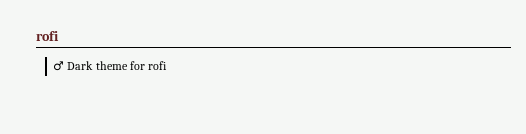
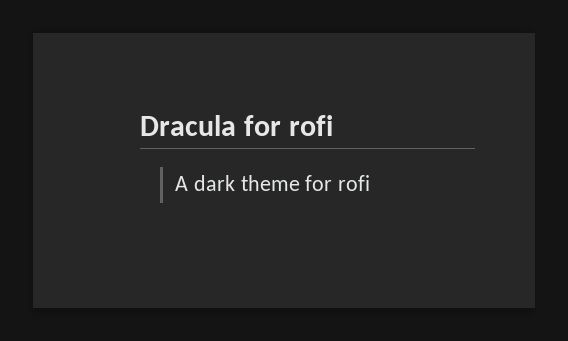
(36, 36) none -> [140,115,282,136] Dracula for
[53,61,94,71] ♂ Dark -> [174,175,235,191] A dark

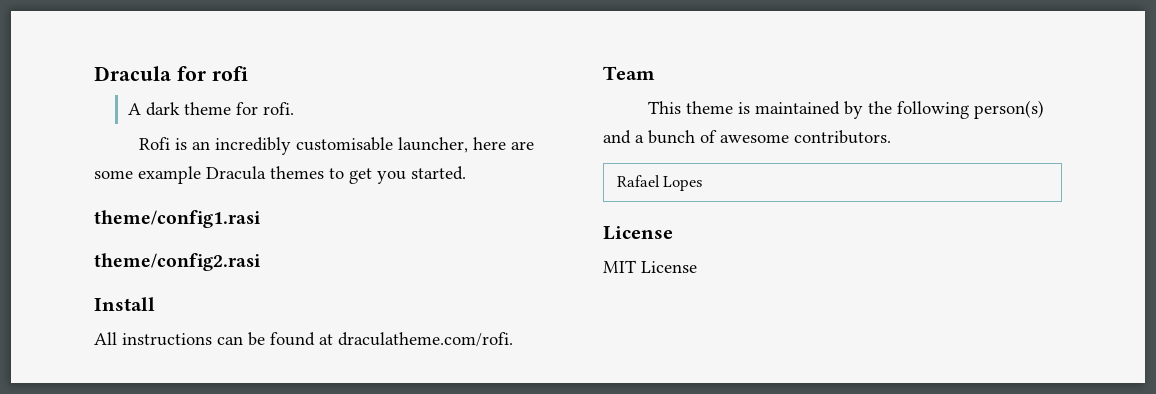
[338,175,371,191] rofi -> [262,102,294,115] [139,137,535,155] [94,166,466,184] [94,210,261,228] [94,253,261,271] [94,297,155,311] [94,332,513,347] [603,66,655,80] [648,100,1045,119] [603,130,891,144] [616,175,703,191] [603,226,673,240] [603,260,697,273] rofi. // Rofi is an incredibly customisable launcher, here are some example Dracula themes to get you started. // theme/config1.rasi // theme/config2.rasi // Install // All instructions can be found at draculatheme.com/rofi. // Team // This theme is maintained by the following person(s) and a bunch of awesome contributors. // Rafael Lopes // License // MIT License

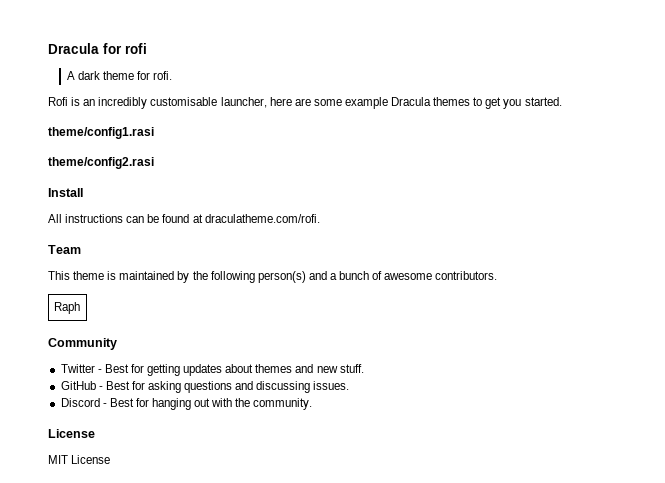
[616,175,703,191] Rafael Lopes -> [53,302,80,314] [48,338,117,350] [60,364,364,376] [60,381,350,393] [60,398,313,410] Raph // Community // Twitter - Best for getting updates about themes and new stuff. // GitHub - Best for asking questions and discussing issues. // Discord - Best for hanging out with the community.

